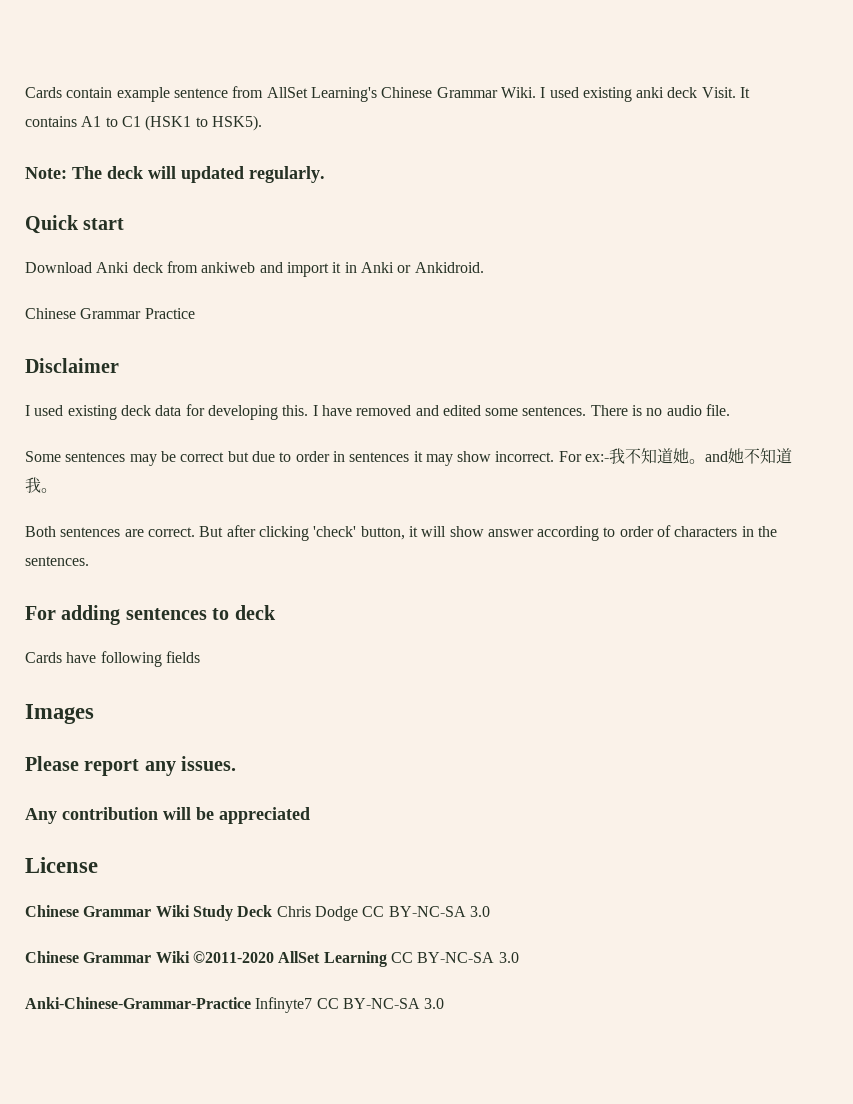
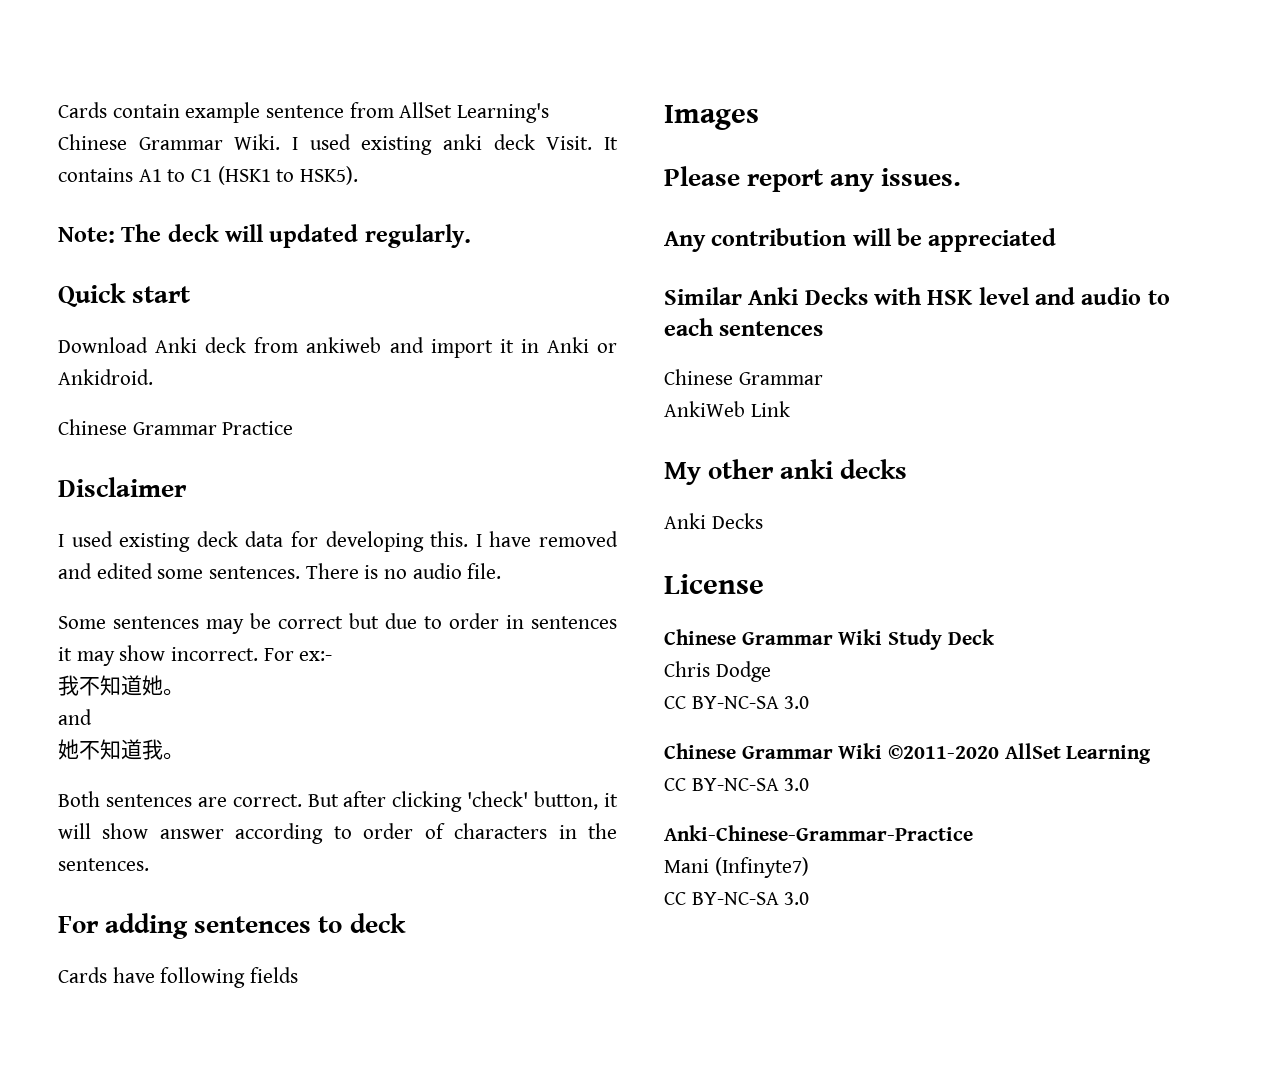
(610, 458) none -> (333, 656) //
[705,451,729,462] and -> [58,709,92,725] // and //
(310, 815) none -> [664,287,1170,305] [664,318,824,336] [664,369,823,385] [664,401,790,417] [664,459,908,485] [664,513,763,529] // Similar Anki Decks with HSK level and audio to each sentences // Chinese Grammar // AnkiWeb Link // My other anki decks // Anki Decks
(273, 911) none -> (995, 637) //
(358, 913) none -> (771, 671) //
(387, 959) none -> (1152, 754) //
[255,997,313,1013] Infinyte7 -> [664,857,809,878] // Mani (Infinyte7) //

